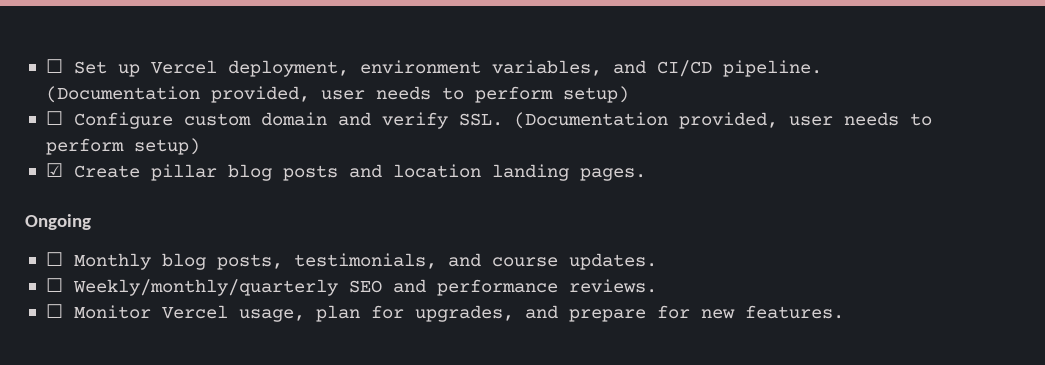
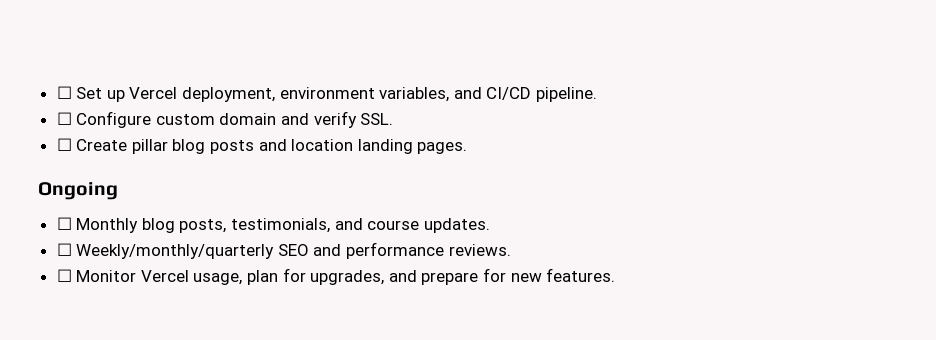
[45,86,629,103] (Documentation provided, user needs to perform setup) -> (598, 94) none
[513,112,932,129] [45,138,200,155] [45,163,63,177] (Documentation provided, user needs to perform setup) // ☑ -> [56,138,72,151] // ☐

